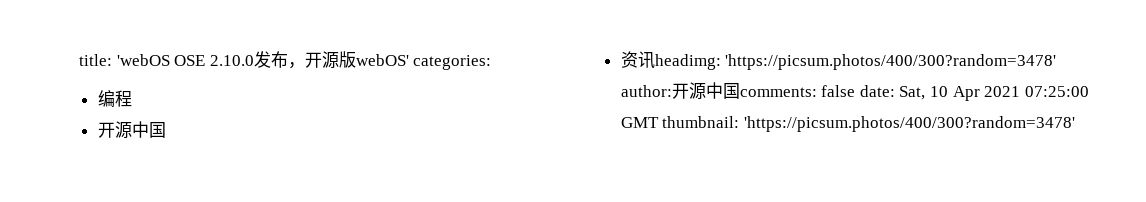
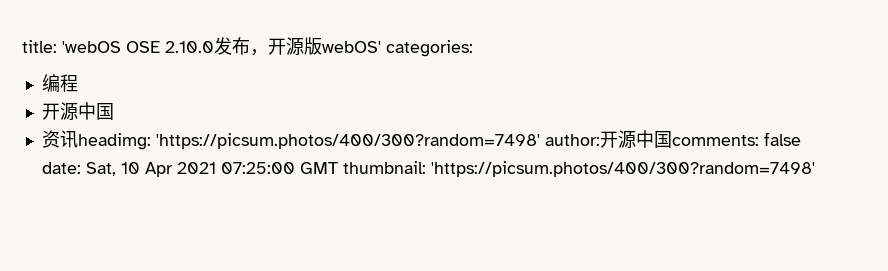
[725,54,1057,70] 'https://picsum.photos/400/300?random=3478' -> [155,133,540,149] 'https://picsum.photos/400/300?random=7498'
[743,116,1075,132] 'https://picsum.photos/400/300?random=3478' -> [430,161,815,177] 'https://picsum.photos/400/300?random=7498'

